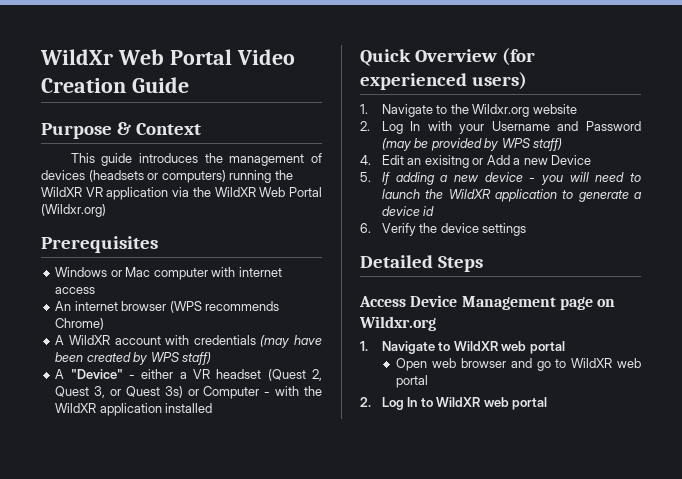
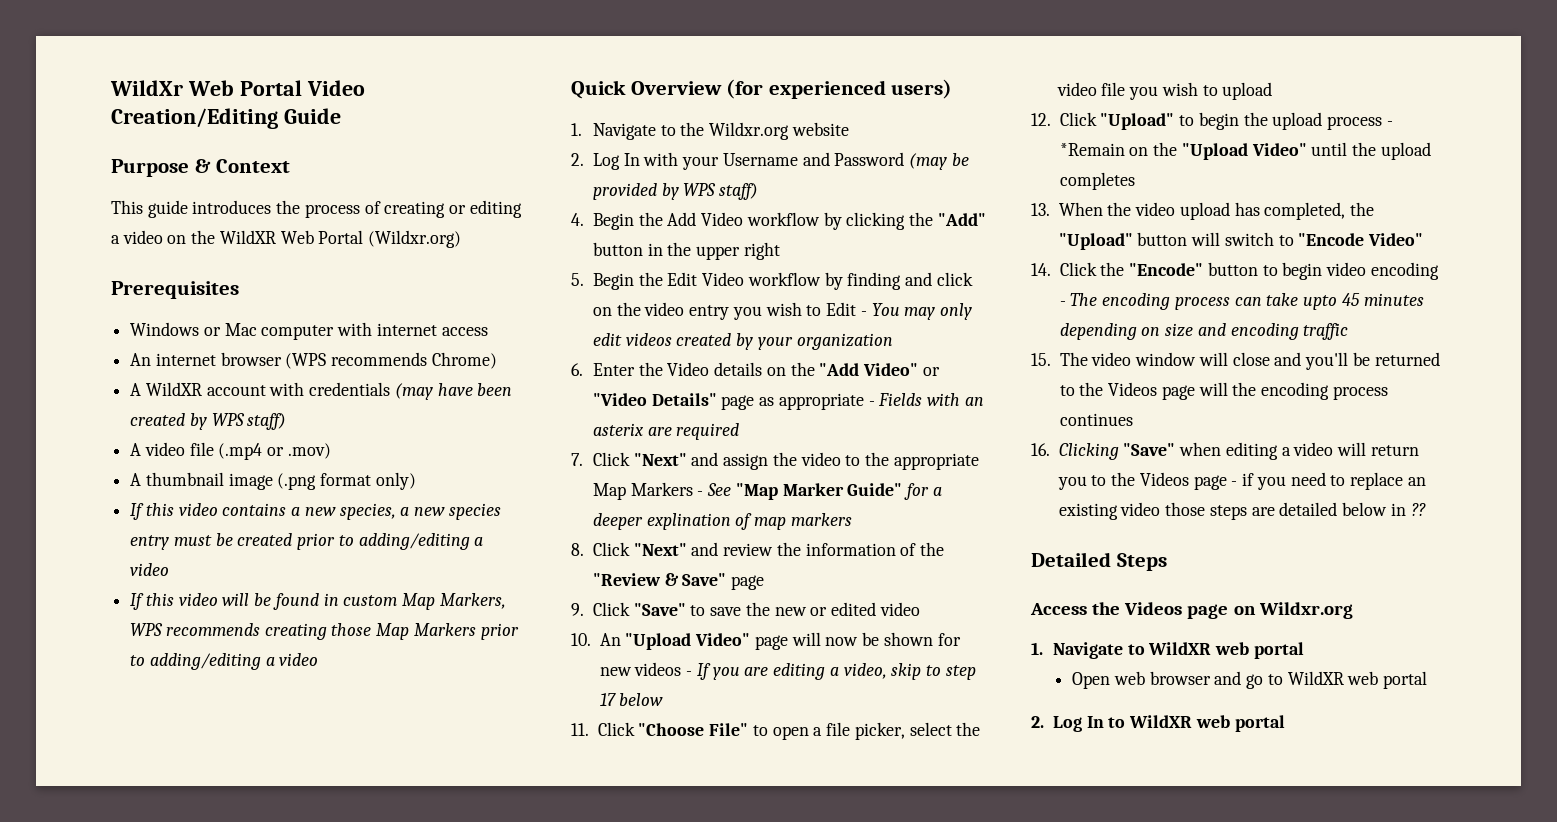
[41,78,126,93] Creation -> [111,108,278,129] Creation/Editing
[229,153,323,166] [41,170,293,183] [41,187,190,200] management of devices (headsets or computers) running the WildXR VR application via -> [304,200,522,218] [111,230,187,244] process of creating or editing a video on
[70,369,322,381] [55,386,322,399] [55,403,213,416] "Device" - either a VR headset (Quest 2, Quest 3, or Quest 3s) or Computer - with the WildXR application installed -> [144,442,331,460] [130,472,416,490] [130,503,501,520] [130,533,484,550] [130,563,170,576] [130,593,506,610] [130,623,519,640] [130,653,319,670] video file (.mp4 or .mov) // A thumbnail image (.png format only) // If this video contains a new species, a new species entry must be created prior to adding/editing a video // If this video will be found in custom Map Markers, WPS recommends creating those Map Markers prior to adding/editing a video
[381,155,592,168] [360,172,641,185] [381,189,642,202] [381,206,435,216] [360,223,527,236] Edit an exisitng or Add a new Device // 5. If adding a new device - you will need to launch the WildXR application to generate a device id // 6. Verify the device settings -> [592,212,986,230] [592,242,780,260] [571,272,973,290] [592,302,972,320] [592,333,893,350] [571,362,940,376] [592,393,984,410] [592,423,740,440] [571,452,979,470] [592,482,942,500] [592,513,852,530] [571,542,945,556] [592,573,765,590] [571,602,920,616] [571,632,961,650] [599,662,976,680] [599,693,664,706] [571,722,981,740] [1056,82,1273,100] [1031,112,1393,130] [1059,142,1431,160] [1059,172,1135,190] [1031,202,1375,220] [1058,232,1424,250] [1031,262,1439,280] [1059,293,1424,310] [1059,323,1349,340] [1031,352,1440,370] [1059,382,1388,400] [1059,413,1133,426] [1031,442,1419,460] [1057,472,1426,490] [1058,502,1426,520] Begin the Add Video workflow by clicking the "Add" button in the upper right // 5. Begin the Edit Video workflow by finding and click on the video entry you wish to Edit - You may only edit videos created by your organization // 6. Enter the Video details on the "Add Video" or "Video Details" page as appropriate - Fields with an asterix are required // 7. Click "Next" and assign the video to the appropriate Map Markers - See "Map Marker Guide" for a deeper explination of map markers // 8. Click "Next" and review the information of the "Review & Save" page // 9. Click "Save" to save the new or edited video // 10. An "Upload Video" page will now be shown for new videos - If you are editing a video, skip to step 17 below // 11. Click "Choose File" to open a file picker, select the video file you wish to upload // 12. Click "Upload" to begin the upload process - *Remain on the "Upload Video" until the upload completes // 13. When the video upload has completed, the "Upload" button will switch to "Encode Video" // 14. Click the "Encode" button to begin video encoding - The encoding process can take upto 45 minutes depending on size and encoding traffic // 15. The video window will close and you'll be returned to the Videos page will the encoding process continues // 16. Clicking "Save" when editing a video will return you to the Videos page - if you need to replace an existing video those steps are detailed below in ??
[410,295,556,310] Device Management -> [1092,602,1183,615] the Videos

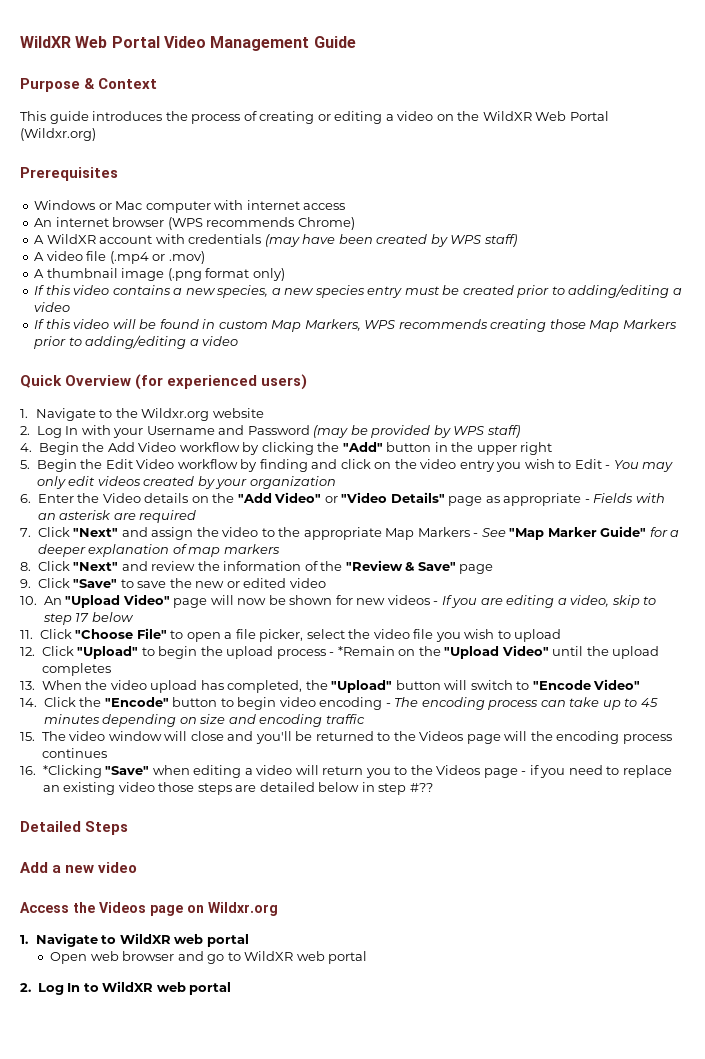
[110,80,183,96] WildXr -> [20,36,71,48] WildXR
[111,108,278,129] Creation/Editing -> [210,36,310,51] Management
[592,423,644,436] asterix -> [59,510,112,520] asterisk
[646,513,731,530] explination -> [88,544,170,557] explanation
[1303,295,1338,310] upto -> [602,698,638,710] up to
[1058,443,1119,460] Clicking -> [42,765,102,778] *Clicking
[1410,503,1426,516] ?? -> [378,783,433,795] step #??
(1167, 562) none -> [20,862,138,873] // Add a new video

